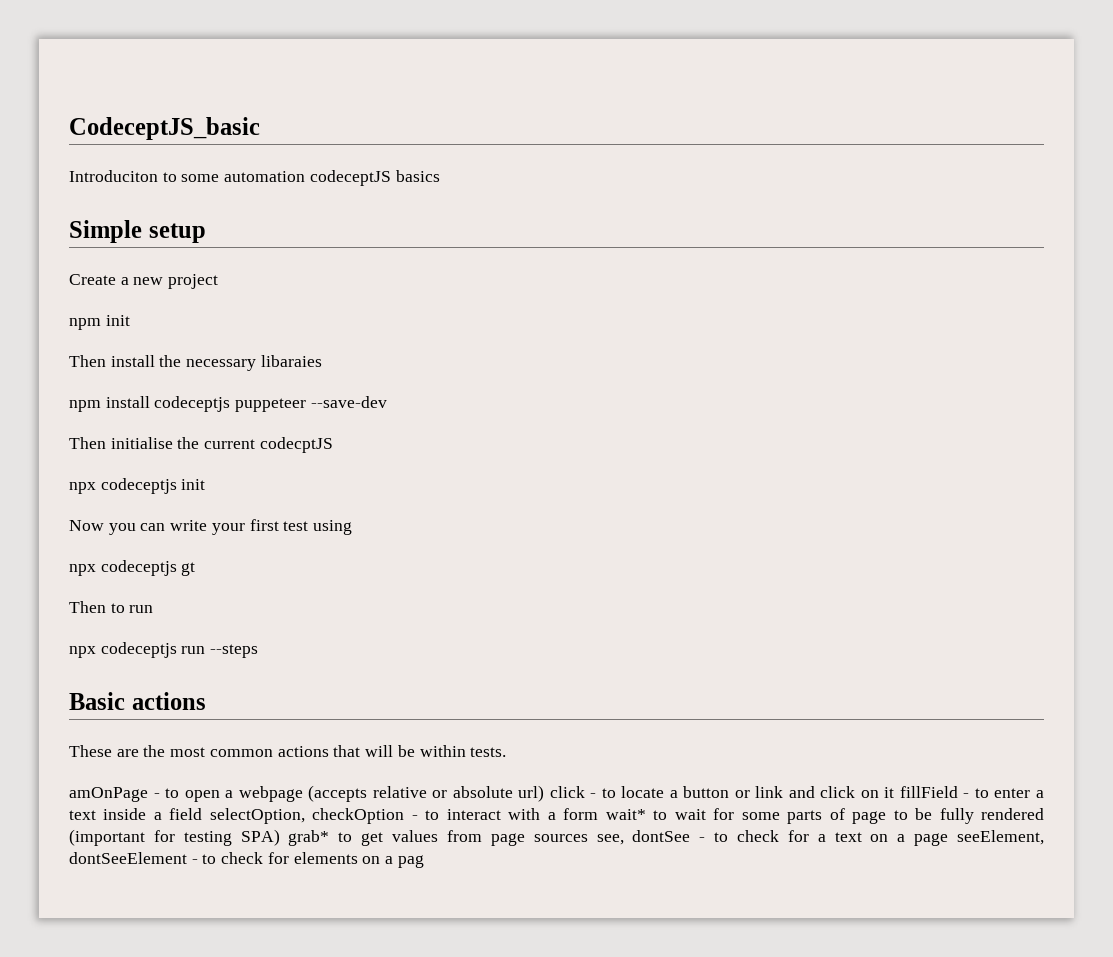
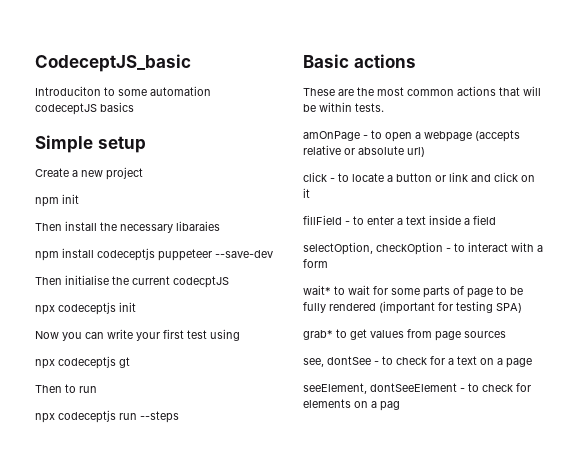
(545, 793) none -> (425, 152) //
(895, 792) none -> (310, 193) //
(203, 814) none -> (496, 220) //
(599, 814) none -> (328, 263) //
(280, 837) none -> (522, 308) //
(588, 838) none -> (506, 334) //
(949, 839) none -> (532, 363) //

